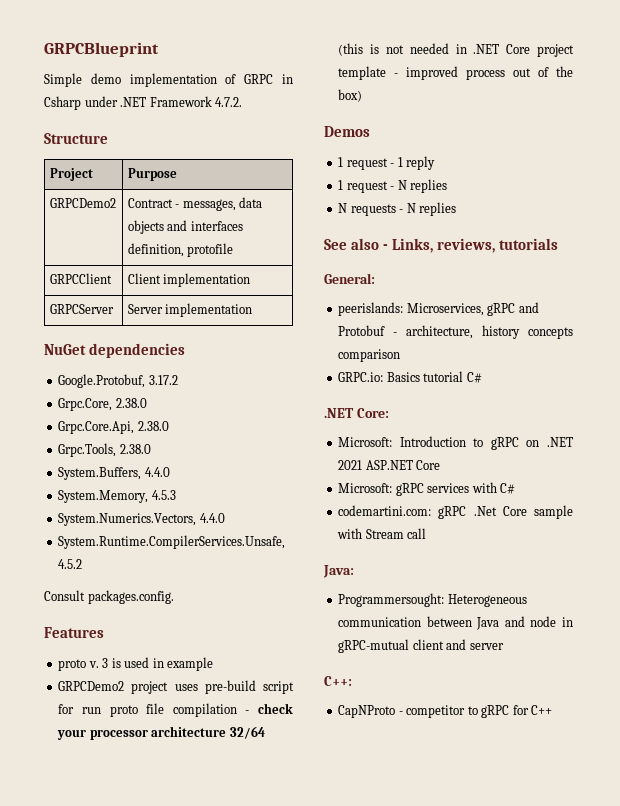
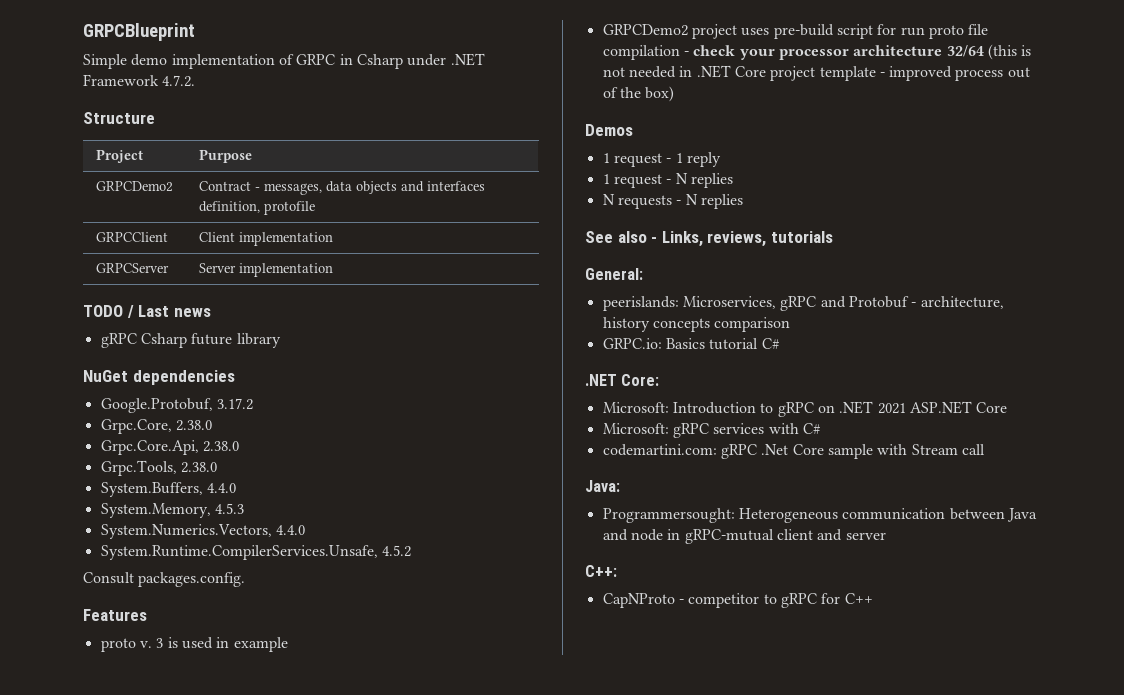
(253, 310) none -> [83,305,211,318] [100,333,281,348] // TODO / Last news // gRPC Csharp future library

